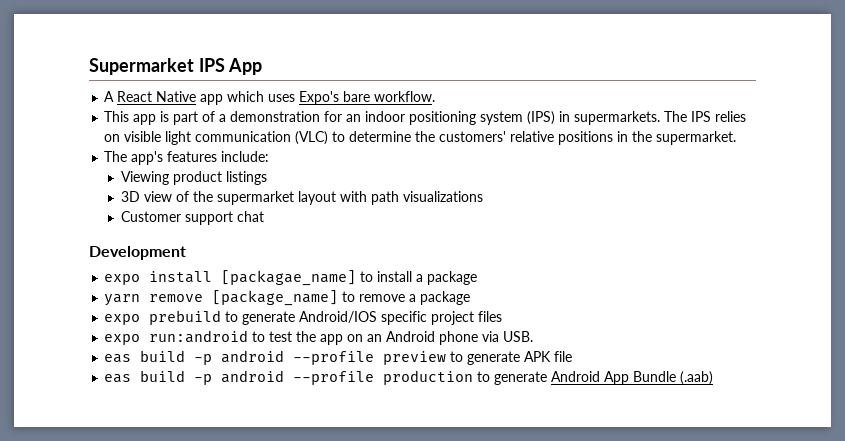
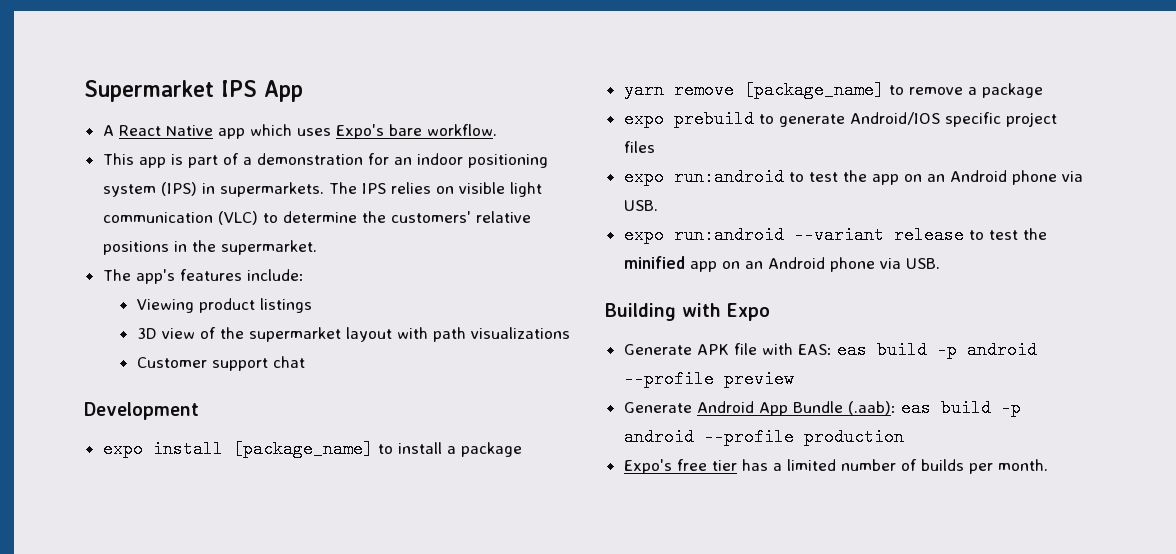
[221,270,357,286] [packagae_name] -> [232,440,373,458] [package_name]
(534, 336) none -> [623,226,1047,244] [623,256,940,272] [605,303,770,321] [623,343,832,355] expo run:android --variant release to test the minified app on an Android phone via USB. // Building with Expo // Generate APK file with EAS:
[450,351,573,365] to generate APK file // -> [623,401,896,416] // Generate Android App Bundle (.aab):
[477,371,714,385] to generate Android App Bundle (.aab) -> [623,459,1048,474] // Expo's free tier has a limited number of builds per month.

